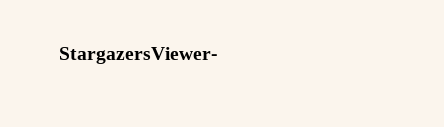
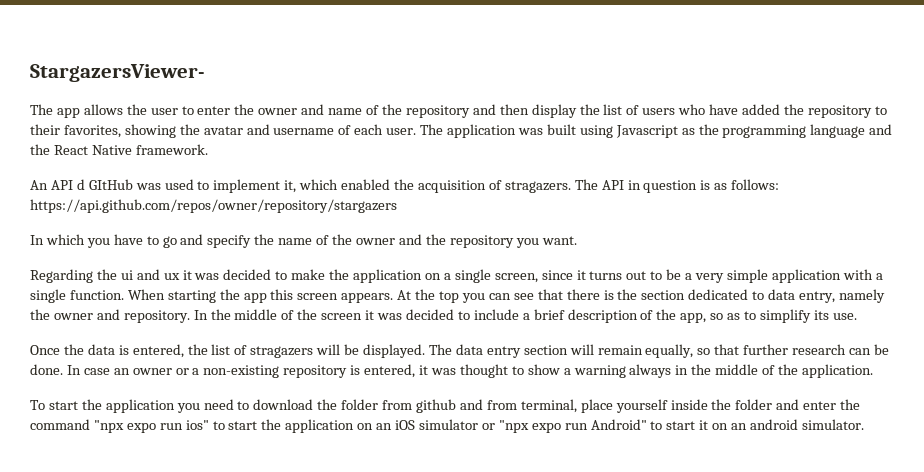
(218, 55) none -> [30,104,887,118] [30,124,893,138] [30,144,208,155] [30,179,780,193] [30,199,397,213] [30,234,577,248] [30,269,883,283] [30,289,885,303] [30,309,857,323] [30,344,889,358] [30,364,873,378] [30,399,861,413] [30,419,864,433] // The app allows the user to enter the owner and name of the repository and then display the list of users who have added the repository to their favorites, showing the avatar and username of each user. The application was built using Javascript as the programming language and the React Native framework. // An API d GItHub was used to implement it, which enabled the acquisition of stragazers. The API in question is as follows: https://api.github.com/repos/owner/repository/stargazers // In which you have to go and specify the name of the owner and the repository you want. // Regarding the ui and ux it was decided to make the application on a single screen, since it turns out to be a very simple application with a single function. When starting the app this screen appears. At the top you can see that there is the section dedicated to data entry, namely the owner and repository. In the middle of the screen it was decided to include a brief description of the app, so as to simplify its use. // Once the data is entered, the list of stragazers will be displayed. The data entry section will remain equally, so that further research can be done. In case an owner or a non-existing repository is entered, it was thought to show a warning always in the middle of the application. // To start the application you need to download the folder from github and from terminal, place yourself inside the folder and enter the command "npx expo run ios" to start the application on an iOS simulator or "npx expo run Android" to start it on an android simulator.

